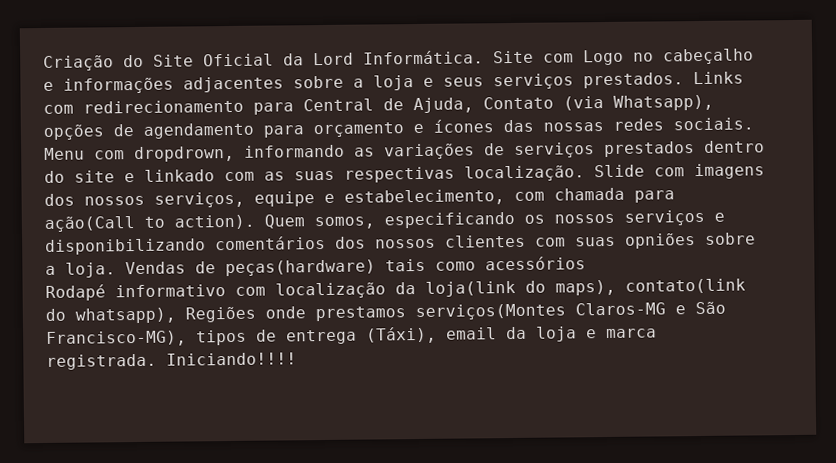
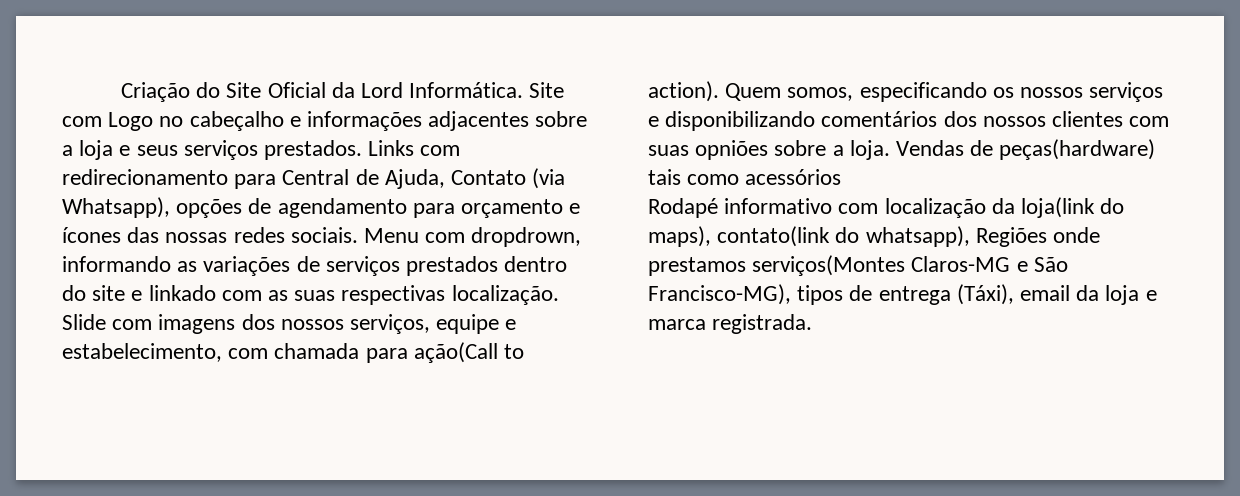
[166,352,297,366] Iniciando!!!! -> (813, 324) none

